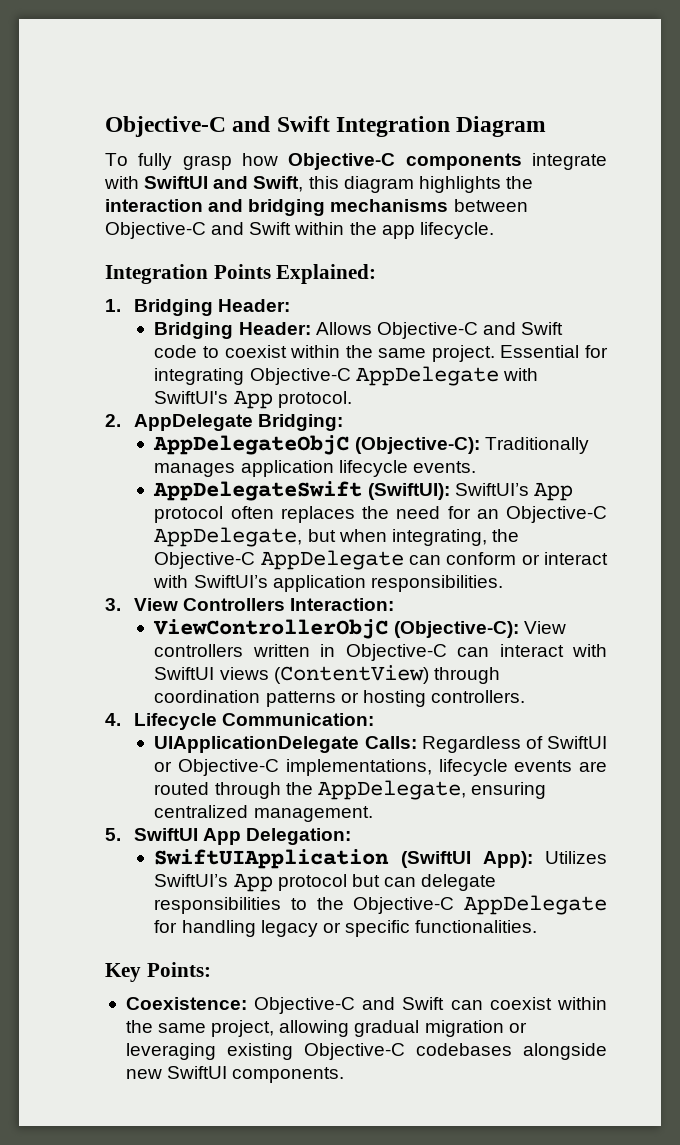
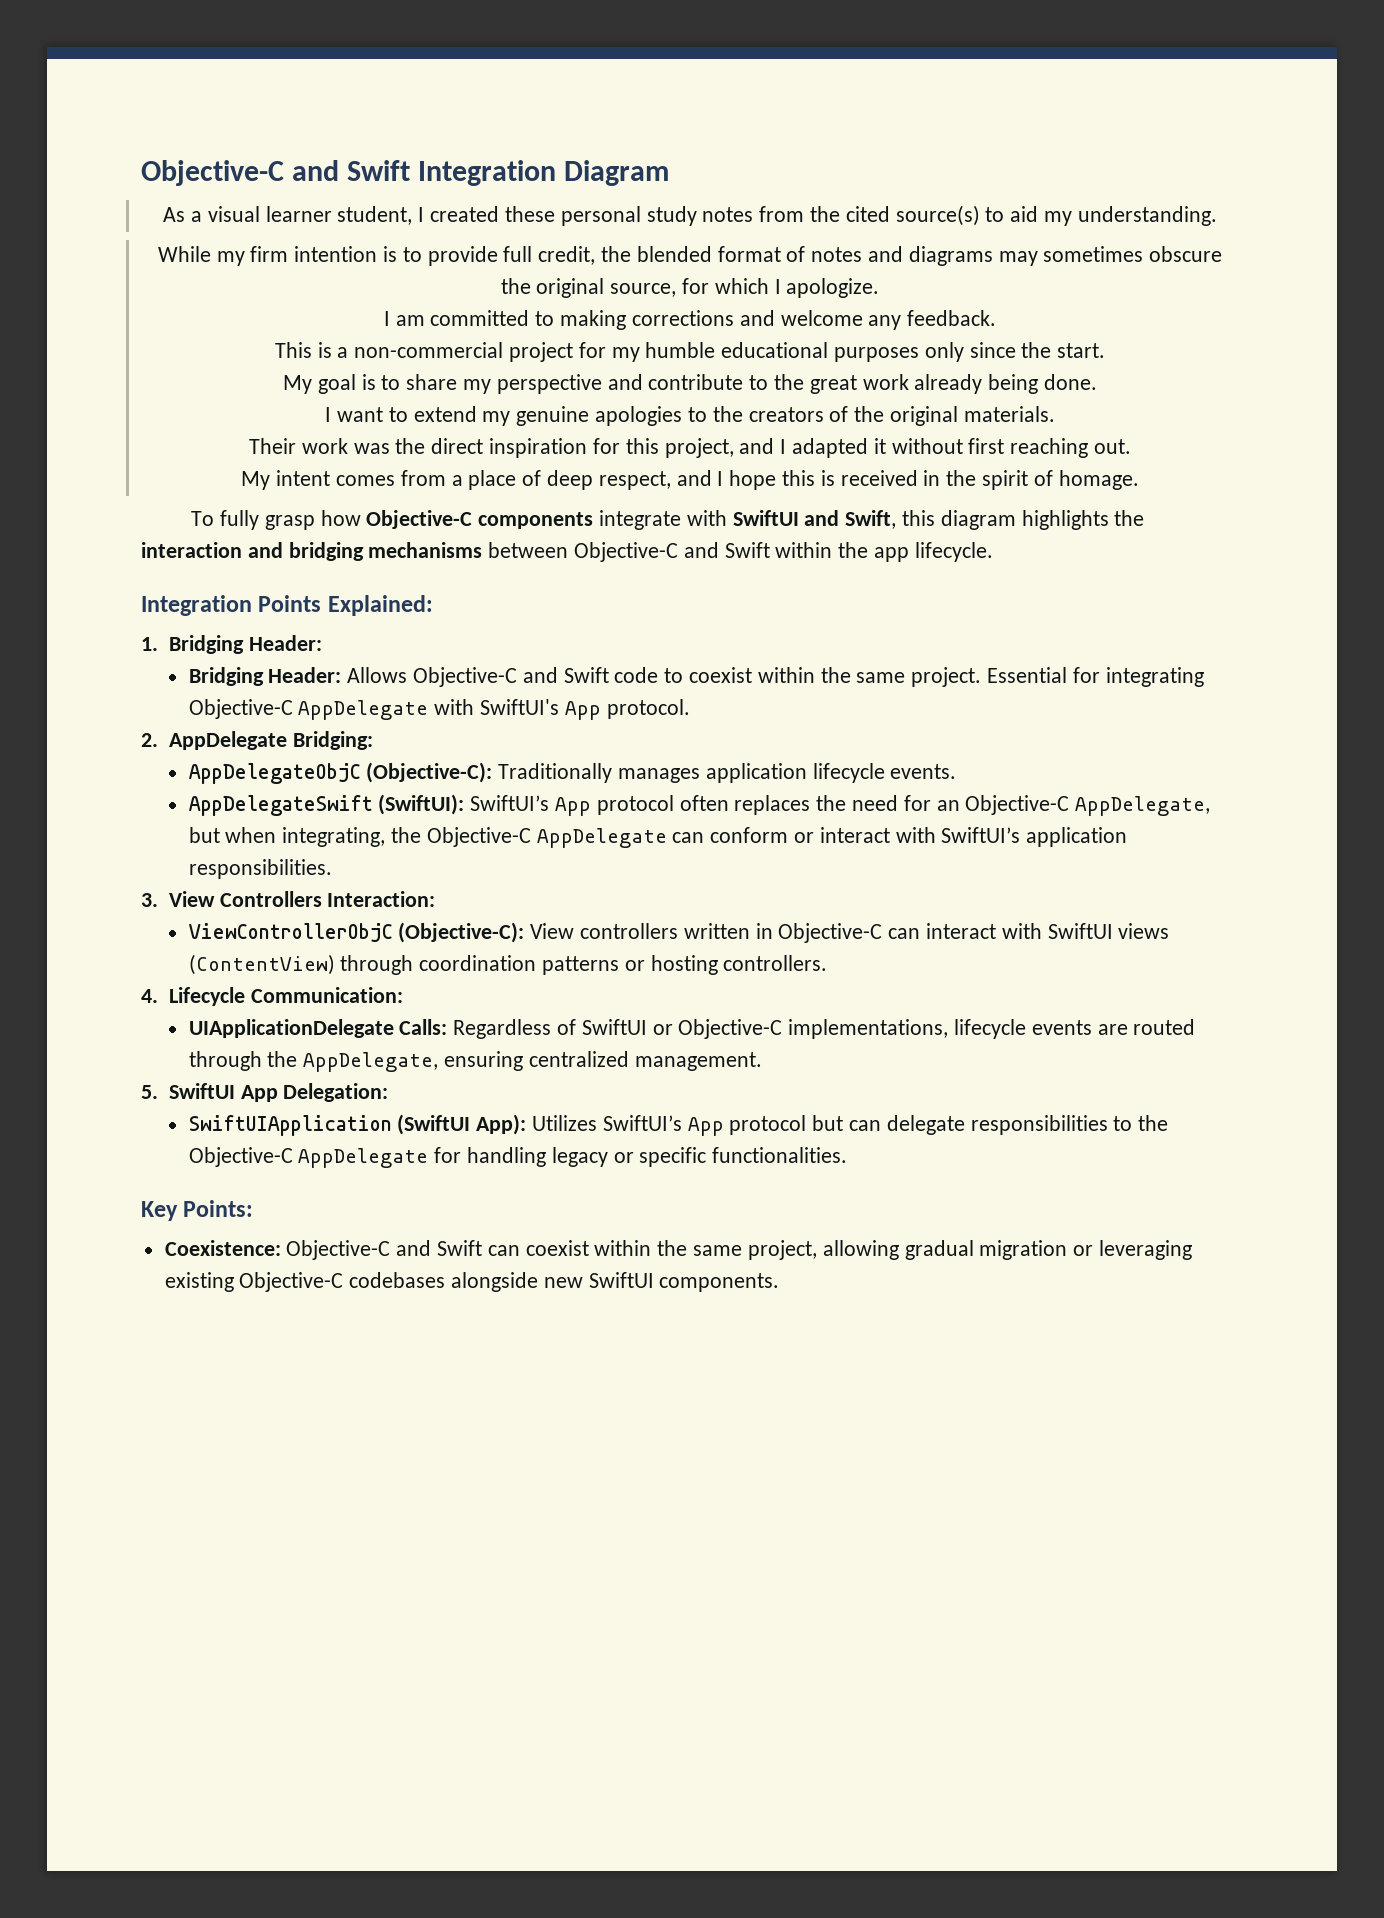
(547, 126) none -> [163,205,1217,226] [157,246,1223,266] [500,278,880,298] [383,310,997,330] [274,342,1106,362] [282,374,1098,394] [325,406,1055,426] [249,438,1131,458] [241,470,1139,490] // As a visual learner student, I created these personal study notes from the cited source(s) to aid my understanding. // While my firm intention is to provide full credit, the blended format of notes and diagrams may sometimes obscure the original source, for which I apologize. // I am committed to making corrections and welcome any feedback. // This is a non-commercial project for my humble educational purposes only since the start. // My goal is to share my perspective and contribute to the great work already being done. // I want to extend my genuine apologies to the creators of the original materials. // Their work was the direct inspiration for this project, and I adapted it without first reaching out. // My intent comes from a place of deep respect, and I hope this is received in the spirit of homage.

